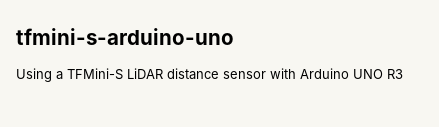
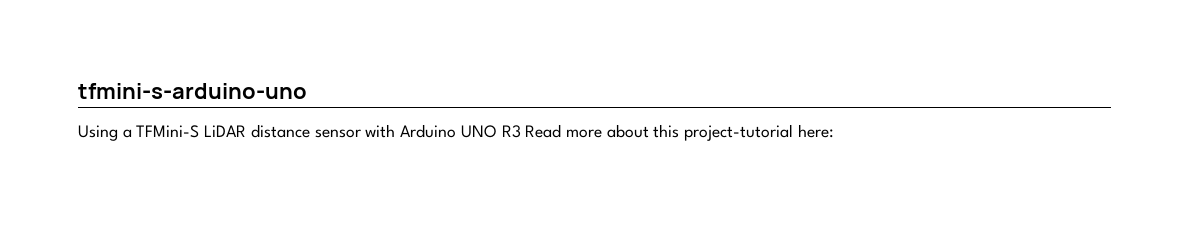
(403, 74) none -> [525,124,834,141] Read more about this project-tutorial here:

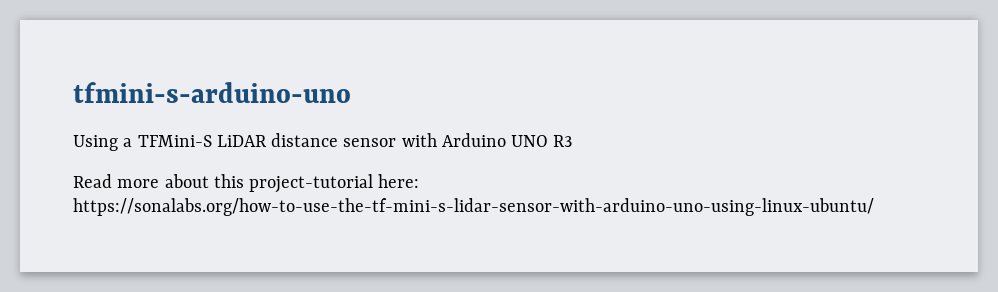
(521, 131) none -> (573, 141) //
(834, 131) none -> [73,198,874,216] https://sonalabs.org/how-to-use-the-tf-mini-s-lidar-sensor-with-arduino-uno-using-linux-ubuntu/

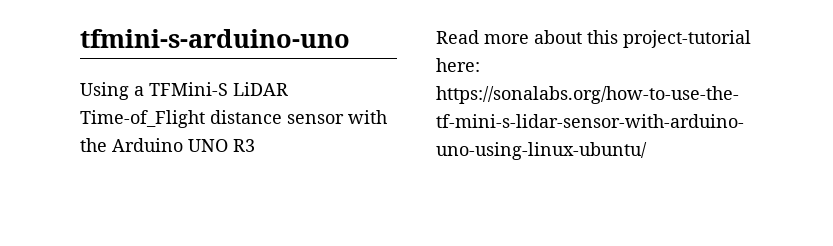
(267, 141) none -> [80,110,205,128] Time-of_Flight
(437, 140) none -> [80,138,107,152] the

